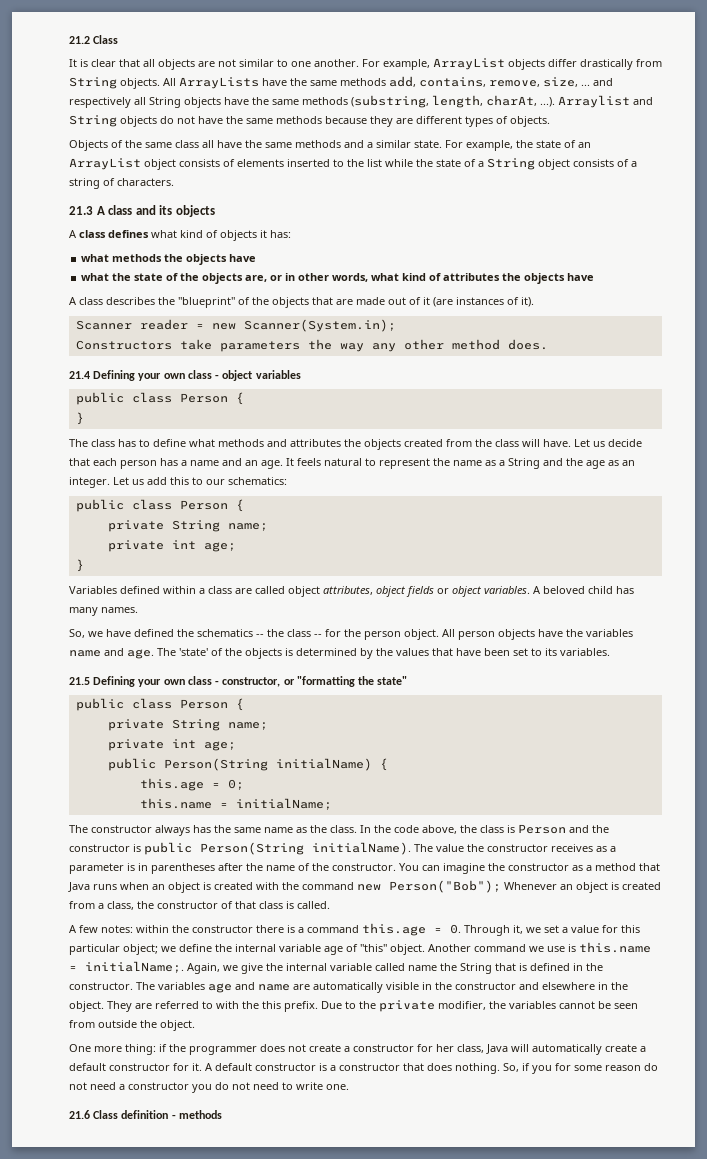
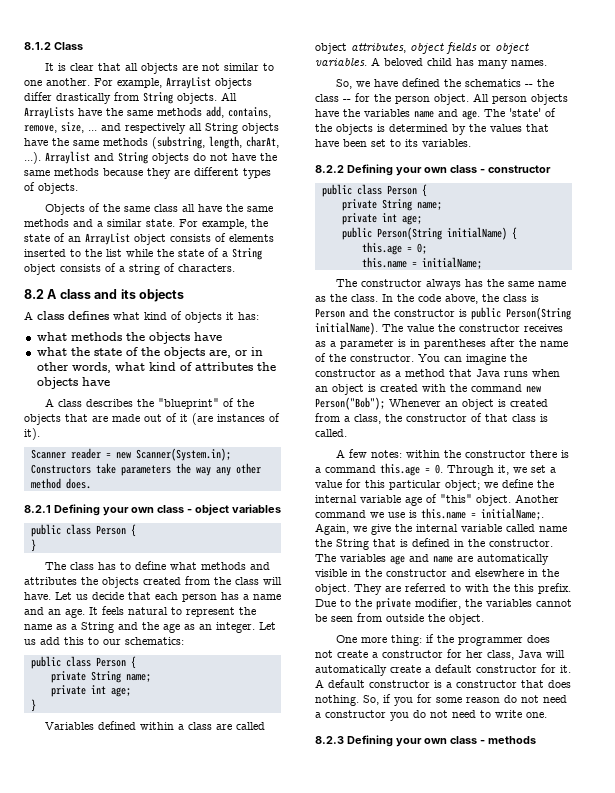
[69,36,90,44] 21.2 -> [24,42,51,50] 8.1.2
[69,206,93,215] 21.3 -> [24,289,44,299] 8.2
[69,371,90,379] 21.4 -> [24,505,51,513] 8.2.1
[69,676,408,687] 21.5 Defining your own class - constructor, or "formatting the state" -> [315,164,551,176] 8.2.2 Defining your own class - constructor
[69,1110,169,1119] 21.6 Class definition -> [315,735,477,747] 8.2.3 Defining your own class

